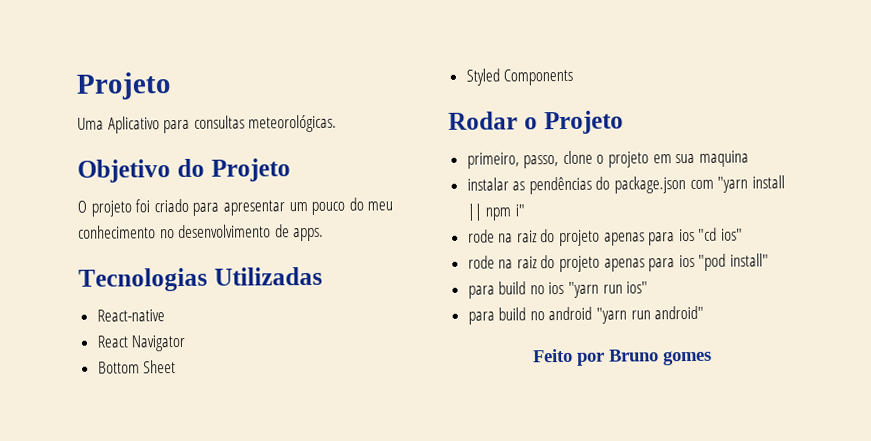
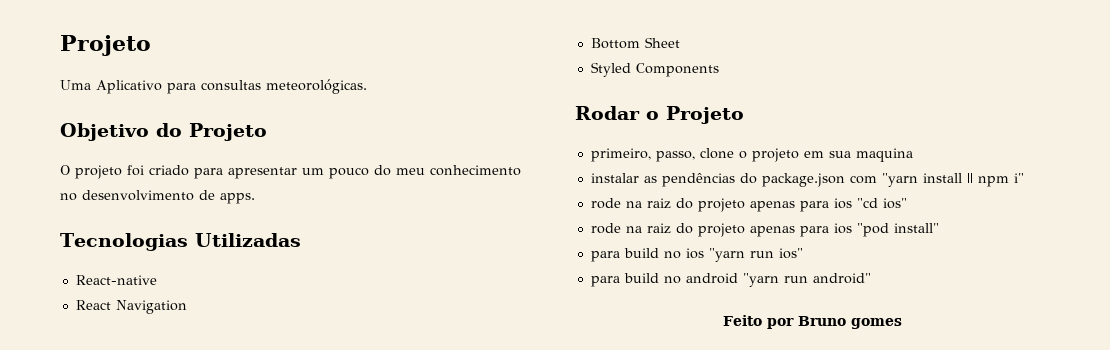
[131,334,187,352] Navigator -> [115,300,187,314] Navigation

